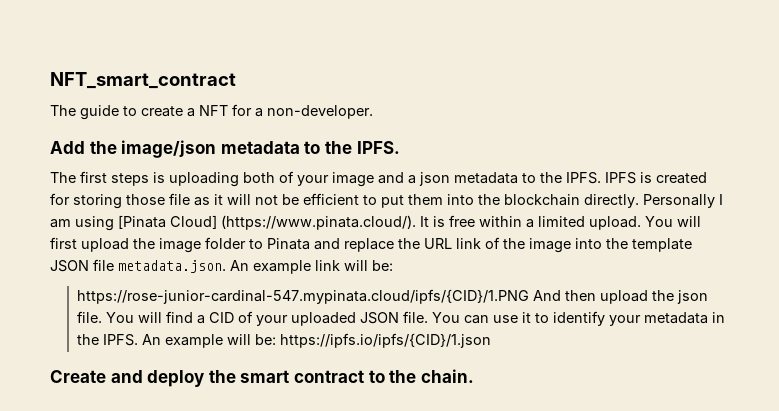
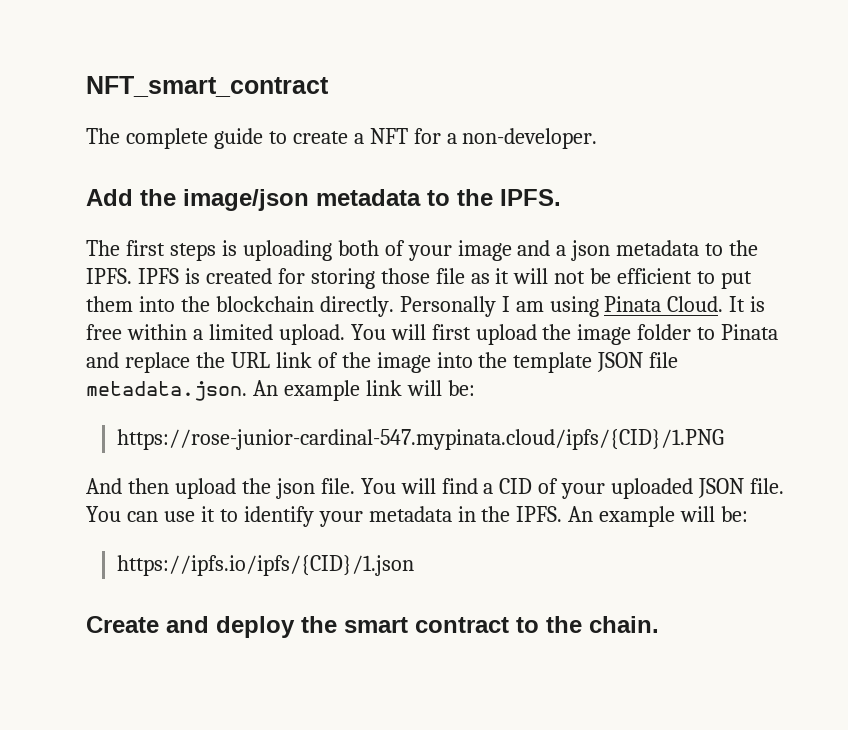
(76, 110) none -> [125,128,208,149] complete
[118,215,416,230] [Pinata Cloud] (https://www.pinata.cloud/). -> [604,296,724,312] Pinata Cloud.
(530, 296) none -> (725, 439) //
(277, 339) none -> (749, 514) //

